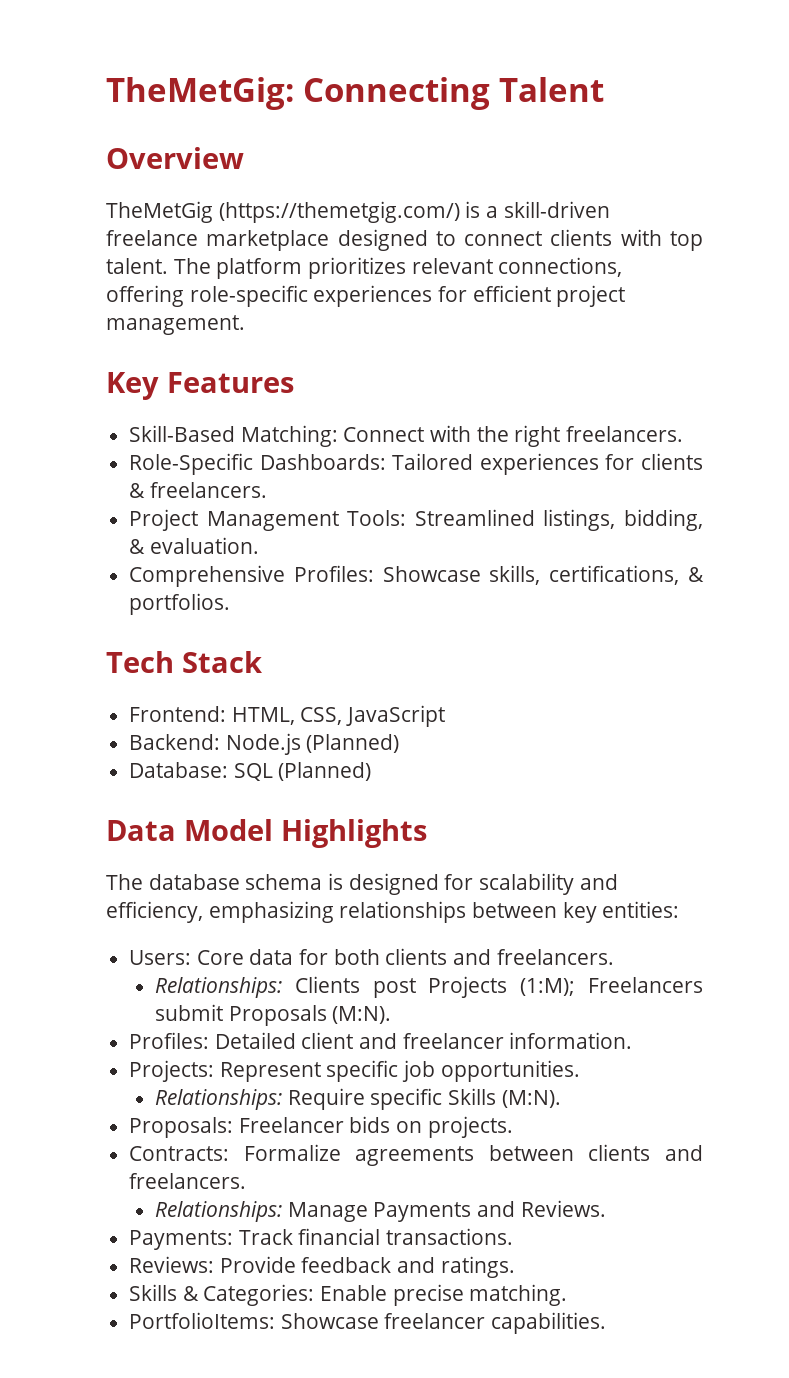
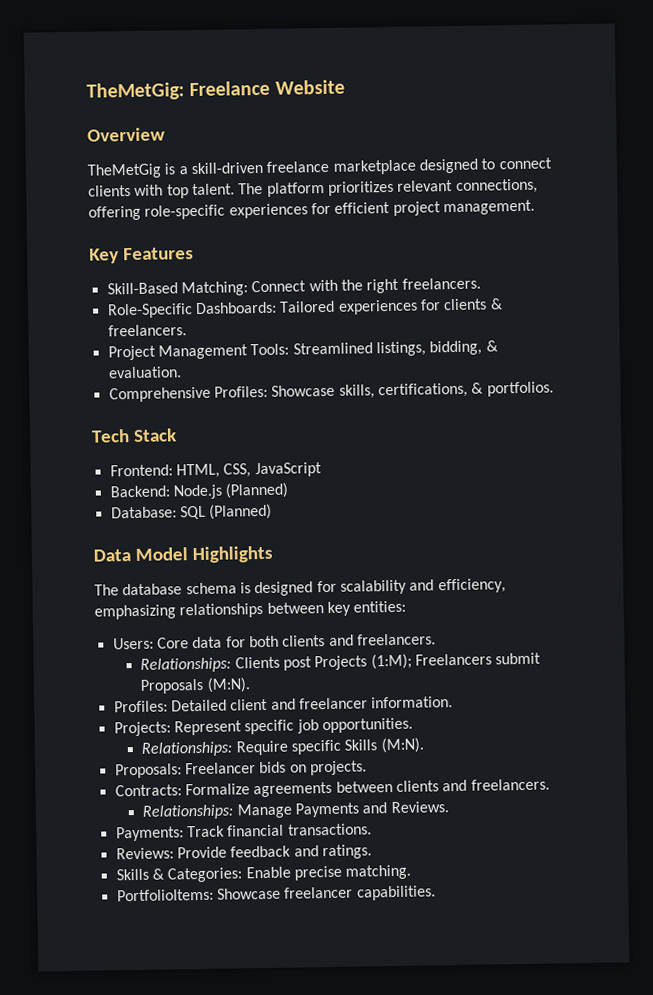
[303,77,604,110] Connecting Talent -> [189,79,345,97] Freelance Website
[218,201,460,223] (https://themetgig.com/) -> (162, 171) none

